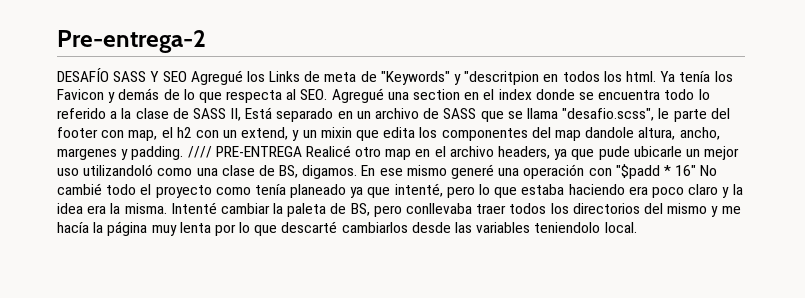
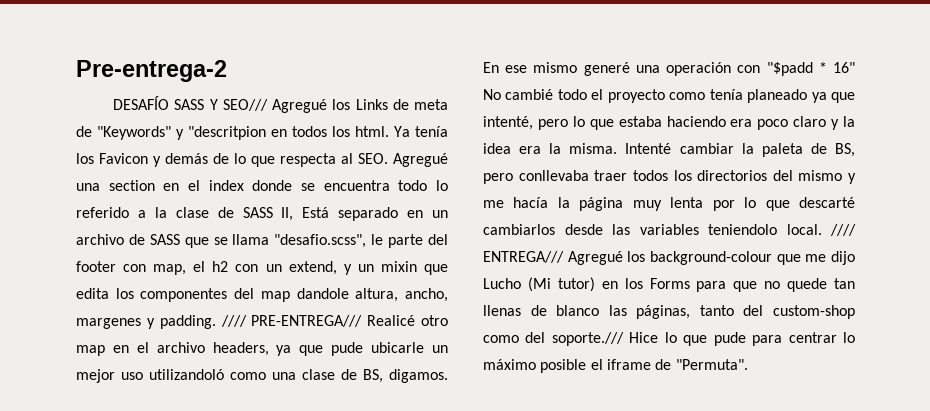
[162,71,187,82] SEO -> [222,99,268,111] SEO///
[215,146,302,157] PRE-ENTREGA -> [251,315,363,327] PRE-ENTREGA///
(637, 227) none -> [830,224,856,236] [483,251,855,265] [483,277,855,292] [483,305,855,319] [483,332,856,346] [483,359,748,373] //// ENTREGA/// Agregué los background-colour que me dijo Lucho (Mi tutor) en los Forms para que no quede tan llenas de blanco las páginas, tanto del custom-shop como del soporte./// Hice lo que pude para centrar lo máximo posible el iframe de "Permuta".

